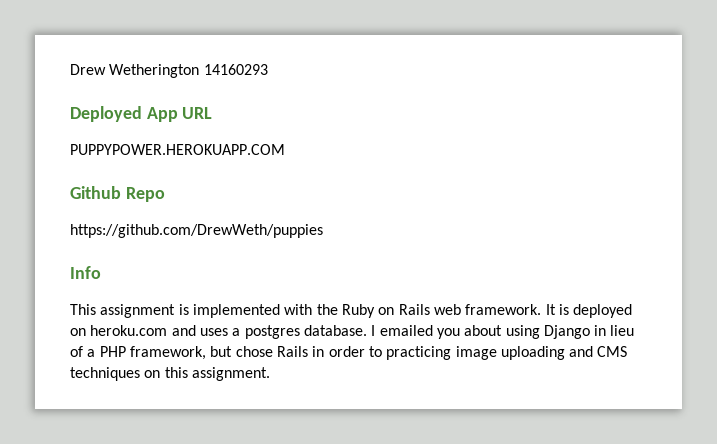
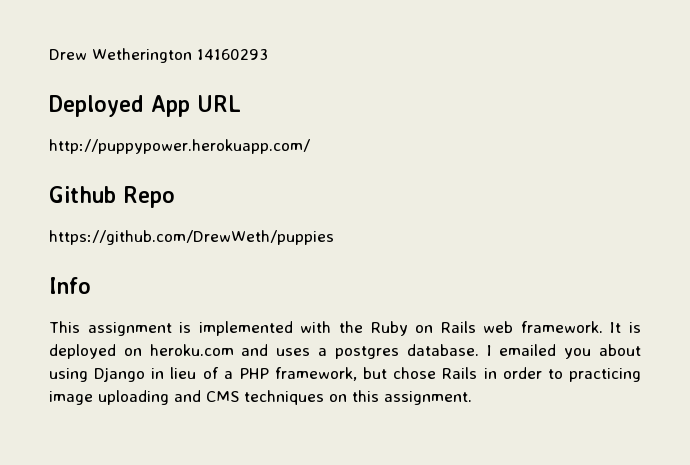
[70,144,285,155] PUPPYPOWER.HEROKUAPP.COM -> [49,139,310,154] http://puppypower.herokuapp.com/

